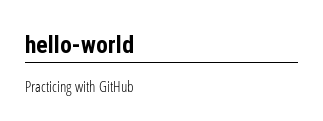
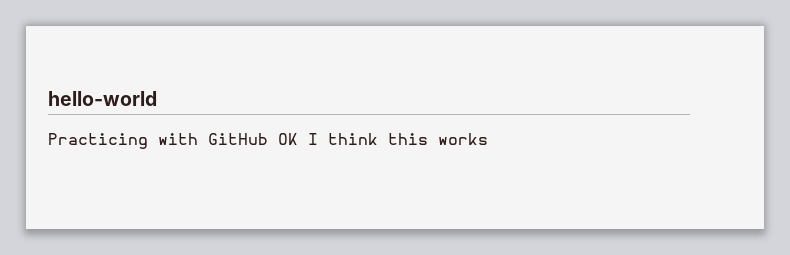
(135, 86) none -> [278,133,488,145] OK I think this works

